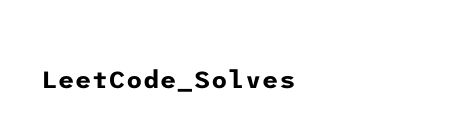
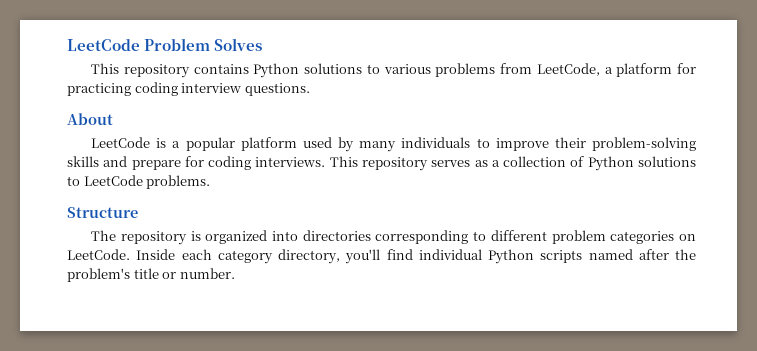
[41,69,296,92] LeetCode_Solves -> [67,38,263,51] [91,63,696,78] [67,82,310,96] [67,113,113,125] [91,137,696,152] [67,156,696,171] [67,175,211,189] [67,207,138,218] [91,230,696,245] [67,249,696,264] [67,268,235,282] LeetCode Problem Solves // This repository contains Python solutions to various problems from LeetCode, a platform for practicing coding interview questions. // About // LeetCode is a popular platform used by many individuals to improve their problem-solving skills and prepare for coding interviews. This repository serves as a collection of Python solutions to LeetCode problems. // Structure // The repository is organized into directories corresponding to different problem categories on LeetCode. Inside each category directory, you'll find individual Python scripts named after the problem's title or number.

